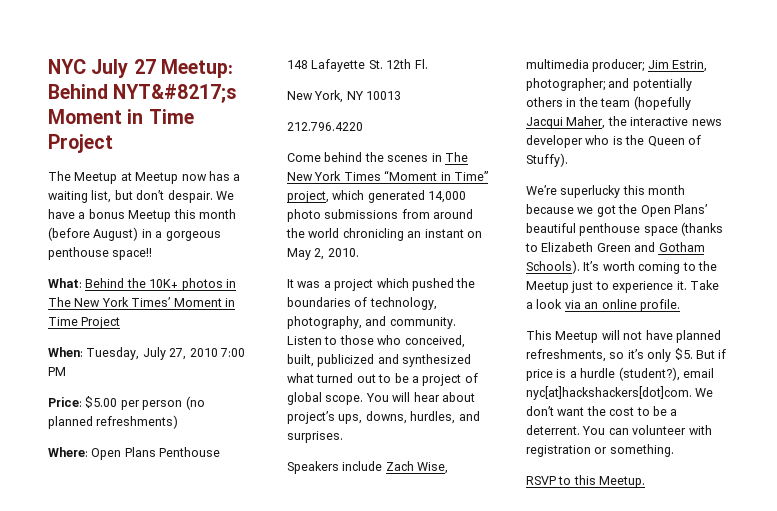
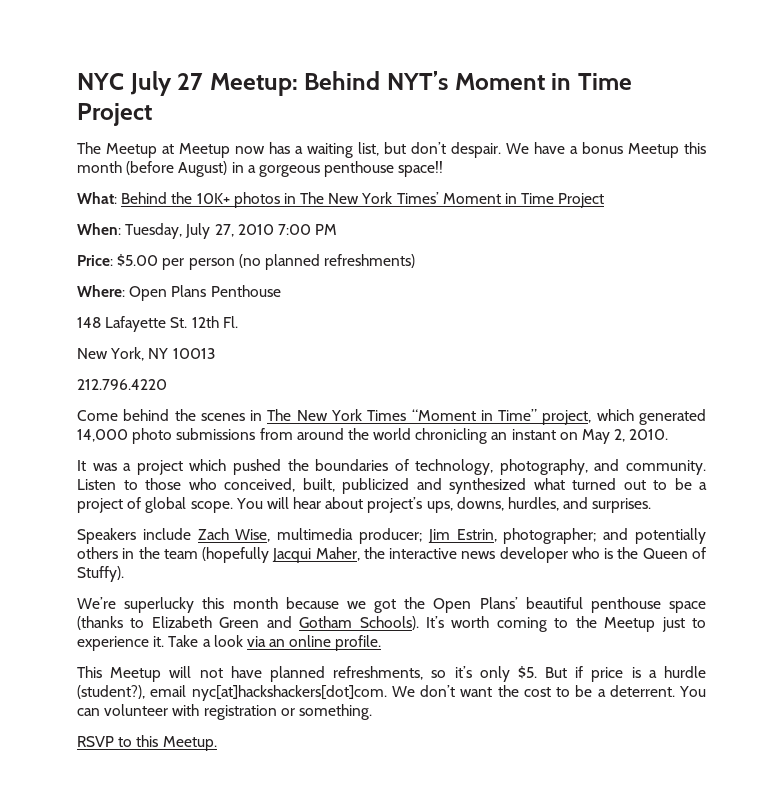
[113,84,237,103] NYT&#8217;s -> [387,71,449,90] NYT’s

